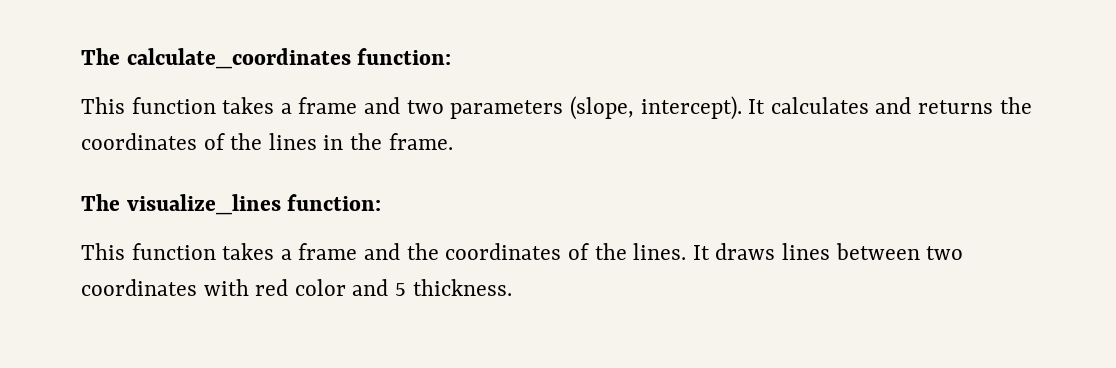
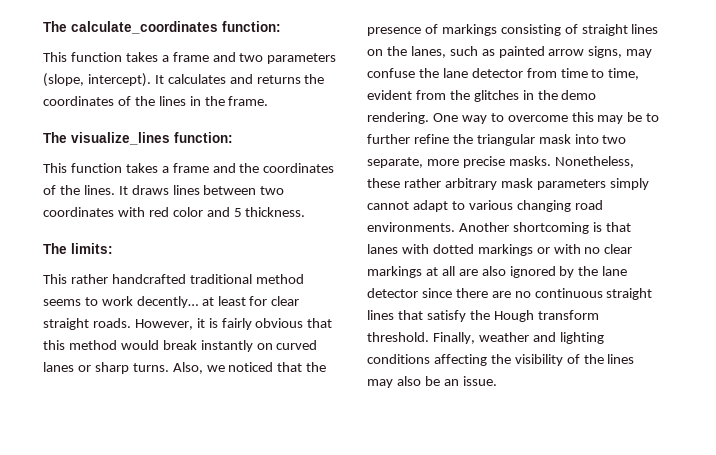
(512, 287) none -> [43,243,113,254] [43,274,304,284] [43,296,300,308] [43,318,333,330] [43,340,318,352] [43,362,327,374] [367,24,659,36] [367,46,653,58] [367,68,640,80] [367,90,597,102] [367,112,660,124] [367,134,627,146] [367,156,634,168] [367,178,649,190] [367,200,603,212] [367,222,631,234] [367,244,633,256] [367,266,628,278] [367,288,653,300] [367,310,599,322] [367,332,604,344] [367,354,635,366] [367,376,497,388] // The limits: // This rather handcrafted traditional method seems to work decently… at least for clear straight roads. However, it is fairly obvious that this method would break instantly on curved lanes or sharp turns. Also, we noticed that the presence of markings consisting of straight lines on the lanes, such as painted arrow signs, may confuse the lane detector from time to time, evident from the glitches in the demo rendering. One way to overcome this may be to further refine the triangular mask into two separate, more precise masks. Nonetheless, these rather arbitrary mask parameters simply cannot adapt to various changing road environments. Another shortcoming is that lanes with dotted markings or with no clear markings at all are also ignored by the lane detector since there are no continuous straight lines that satisfy the Hough transform threshold. Finally, weather and lighting conditions affecting the visibility of the lines may also be an issue.

